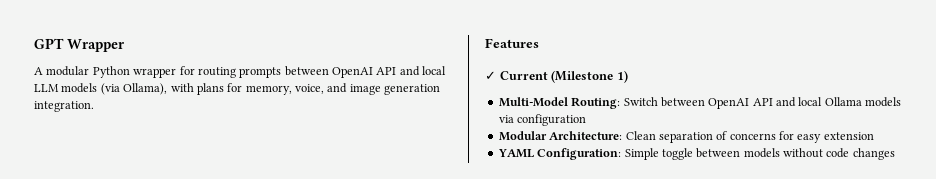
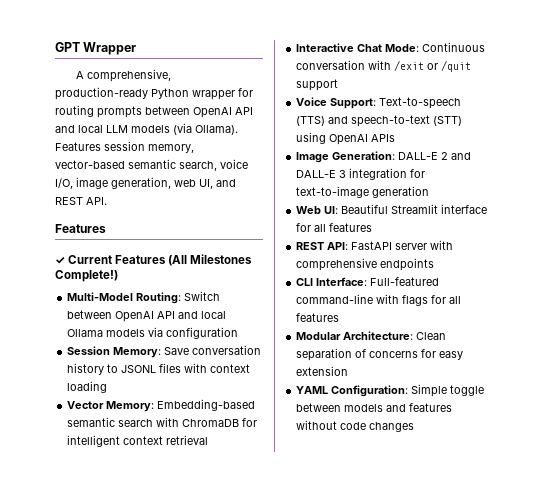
[46,66,90,76] modular -> [86,69,171,82] [55,87,148,100] comprehensive, production-ready
[123,83,441,95] [34,101,94,112] Ollama), with plans for memory, voice, and image generation integration. -> [195,125,238,135] [55,141,194,153] [55,159,248,171] [55,177,236,189] [55,197,107,205] Ollama). Features session memory, vector-based semantic search, voice I/O, image generation, web UI, and REST API.
[551,70,628,83] (Milestone 1) -> [115,254,253,266] [55,270,118,282] Features (All Milestones Complete!)
(587, 120) none -> [67,345,262,358] [67,363,251,375] [67,381,108,393] [67,399,256,412] [67,417,258,427] [67,435,209,447] [296,42,486,52] [296,60,472,72] [296,79,339,91] [296,97,462,109] [296,115,463,127] [296,132,396,145] [296,151,472,163] [296,168,426,180] [296,186,430,198] [296,204,488,214] [296,223,373,232] [296,240,454,250] [296,258,435,271] [296,277,440,286] [296,294,462,306] [296,313,340,322] // Session Memory: Save conversation history to JSONL files with context loading // Vector Memory: Embedding-based semantic search with ChromaDB for intelligent context retrieval // Interactive Chat Mode: Continuous conversation with /exit or /quit support // Voice Support: Text-to-speech (TTS) and speech-to-text (STT) using OpenAI APIs // Image Generation: DALL-E 2 and DALL-E 3 integration for text-to-image generation // Web UI: Beautiful Streamlit interface for all features // REST API: FastAPI server with comprehensive endpoints // CLI Interface: Full-featured command-line with flags for all features
(780, 153) none -> [386,403,453,412] and features

